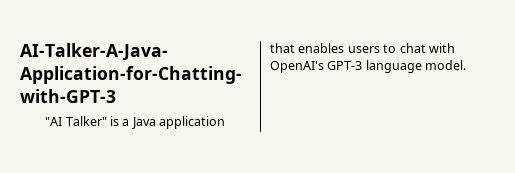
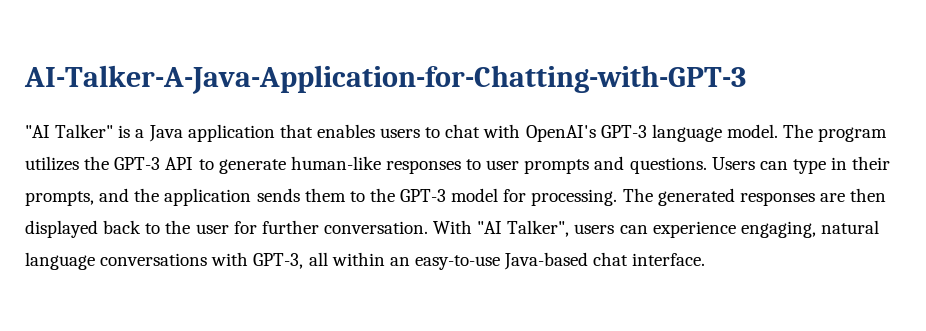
(467, 65) none -> [783,124,888,142] [25,156,891,174] [25,188,887,206] [25,220,879,238] [25,252,706,270] The program utilizes the GPT-3 API to generate human-like responses to user prompts and questions. Users can type in their prompts, and the application sends them to the GPT-3 model for processing. The generated responses are then displayed back to the user for further conversation. With "AI Talker", users can experience engaging, natural language conversations with GPT-3, all within an easy-to-use Java-based chat interface.

